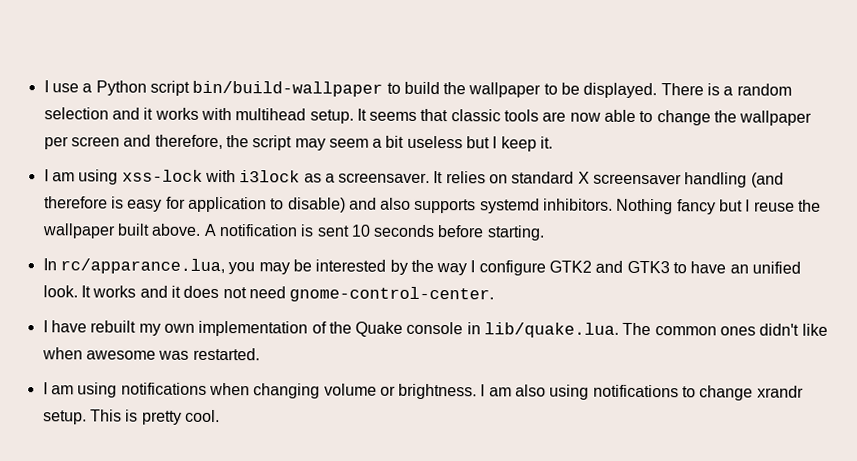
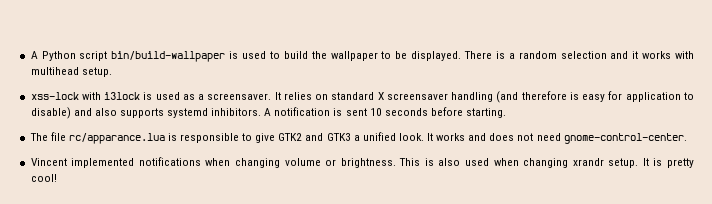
[43,80,93,93] I use a -> [30,51,38,59] A
(384, 88) none -> [229,51,267,59] is used
[356,108,813,126] [43,134,554,152] [43,169,119,185] It seems that classic tools are now able to change the wallpaper per screen and therefore, the script may seem a bit useless but I keep it. // I am using -> (112, 72) //
(301, 176) none -> [143,92,180,100] is used
[616,198,822,215] [41,223,202,239] Nothing fancy but I reuse the wallpaper built above. -> (262, 112) none
[42,258,749,276] In rc/apparance.lua, you may be interested by the way I configure GTK2 and GTK3 to have an -> [29,132,360,144] The file rc/apparance.lua is responsible to give GTK2 and GTK3 a
[170,285,181,298] it -> (487, 137) none
[42,320,828,338] [41,347,260,361] [42,382,118,398] I have rebuilt my own implementation of the Quake console in lib/quake.lua. The common ones didn't like when awesome was restarted. // I am using -> [30,158,135,168] Vincent implemented
[480,384,754,401] I am also using notifications to change -> [399,158,569,168] This is also used when changing
[89,409,122,422] This -> [642,158,649,166] It
[184,409,220,423] cool. -> [30,174,57,182] cool!

